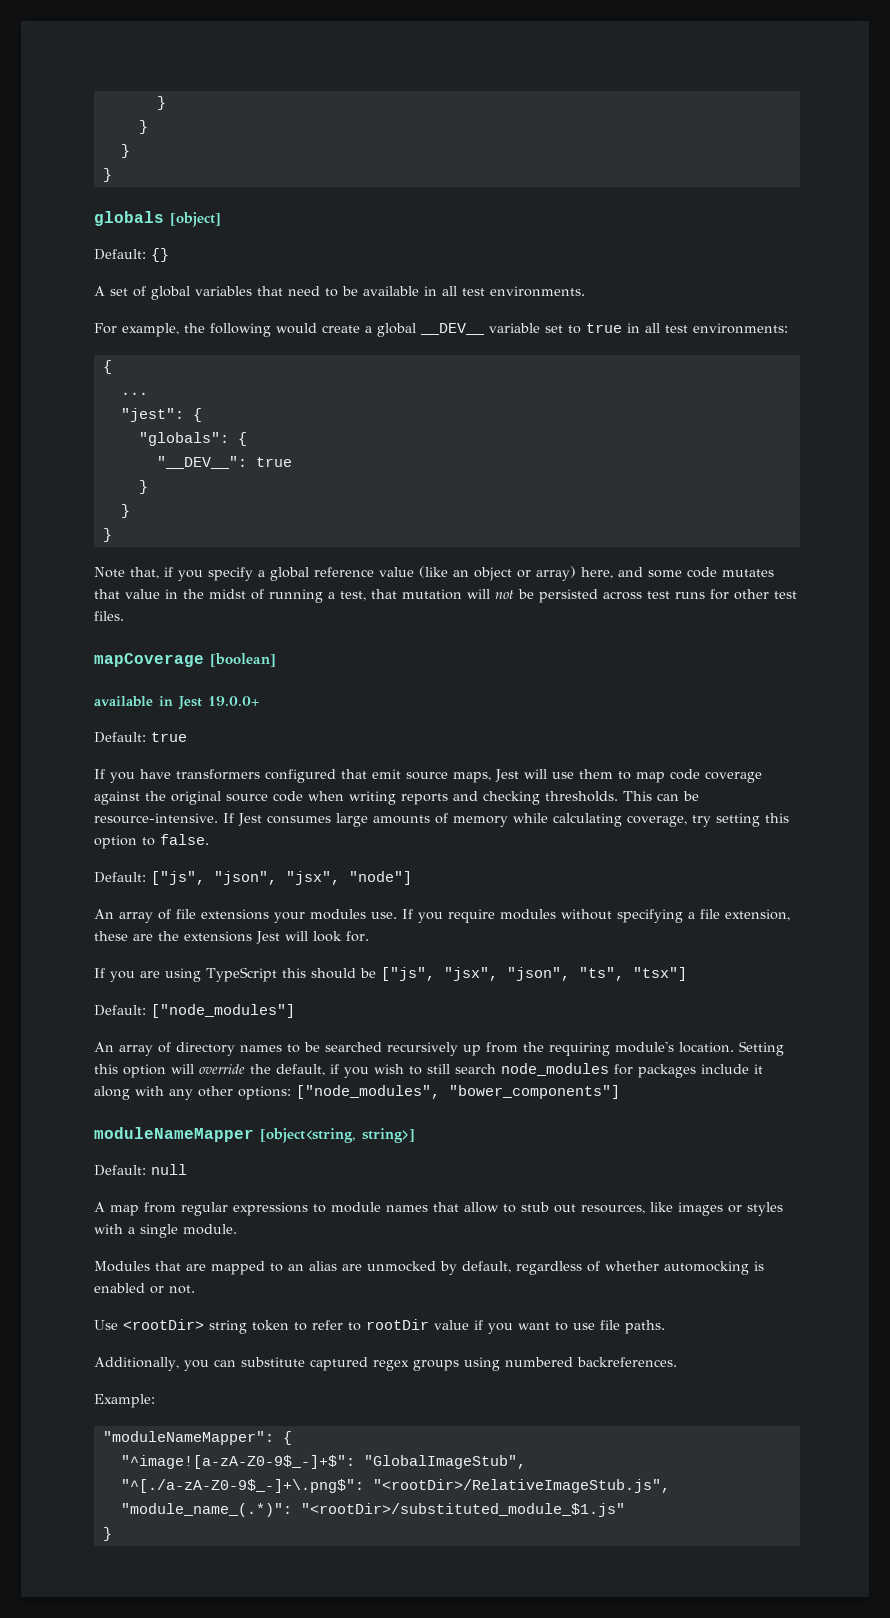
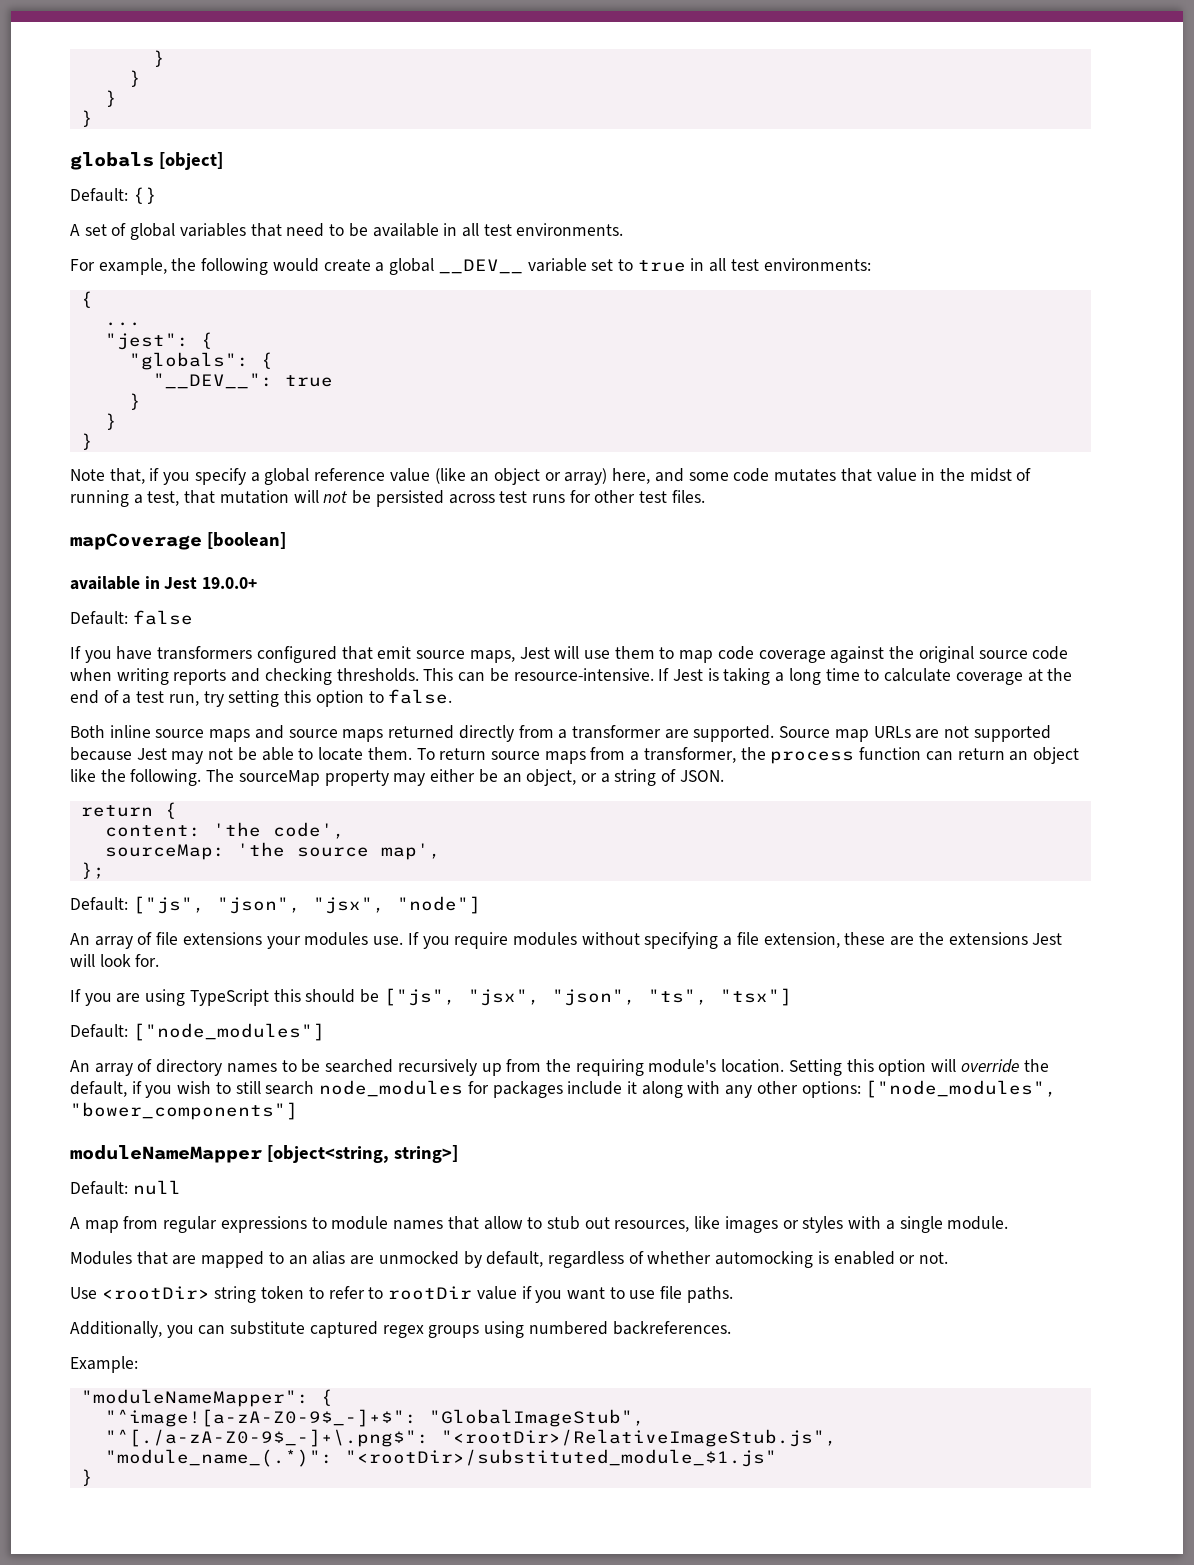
[151,732,187,742] true -> [132,610,193,625] false
[267,813,687,827] consumes large amounts of memory while calculating coverage, -> [707,668,1073,685] [70,690,199,706] is taking a long time to calculate coverage at the end of a test run,
(209, 839) none -> [70,725,1051,742] [70,747,1079,764] [70,769,724,786] [80,802,177,819] [104,822,345,839] [104,842,441,860] [80,862,105,879] // Both inline source maps and source maps returned directly from a transformer are supported. Source map URLs are not supported because Jest may not be able to locate them. To return source maps from a transformer, the process function can return an object like the following. The sourceMap property may either be an object, or a string of JSON. // return { // content: 'the code', // sourceMap: 'the source map', // };

